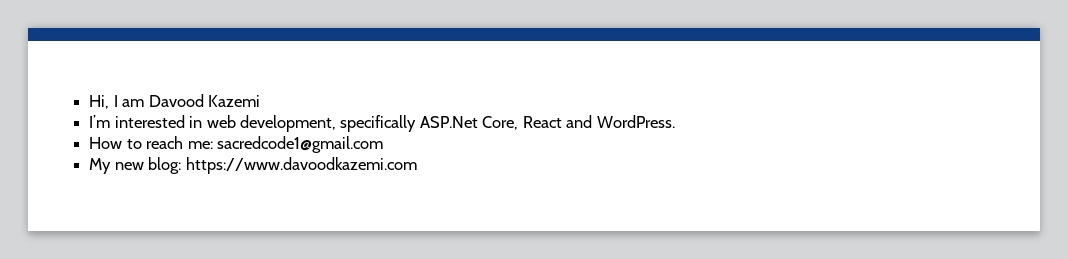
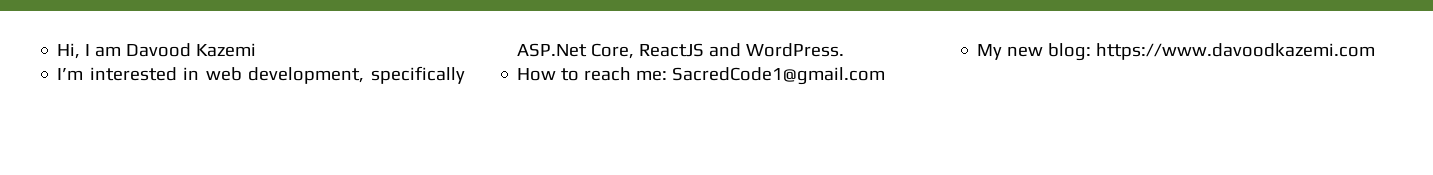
[522,116,562,128] React -> [639,43,705,57] ReactJS
[216,136,383,153] sacredcode1@gmail.com -> [672,67,886,85] SacredCode1@gmail.com

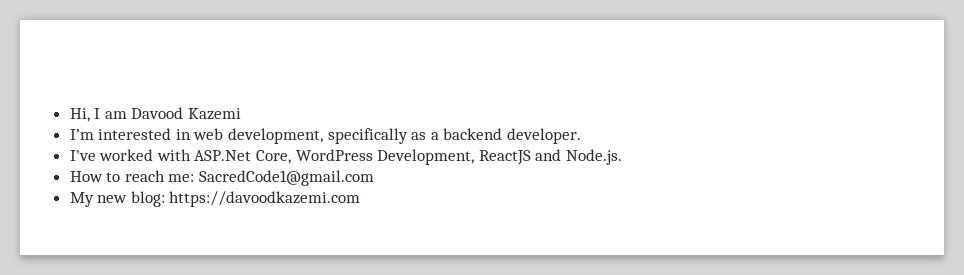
[517,43,635,59] ASP.Net Core, -> [411,128,582,144] [69,149,475,165] as a backend developer. // I've worked with ASP.Net Core, WordPress Development,
[746,43,845,57] WordPress. -> [566,149,623,165] Node.js.
[1096,43,1376,60] https://www.davoodkazemi.com -> [169,191,361,207] https://davoodkazemi.com

